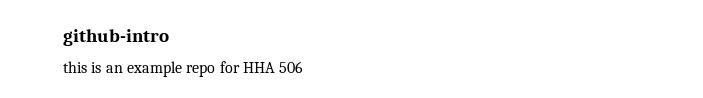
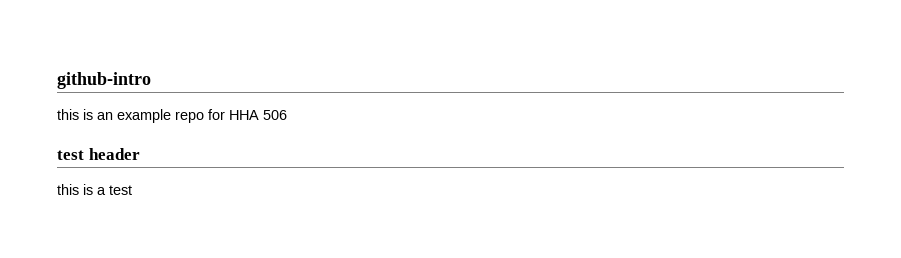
(304, 67) none -> [57,148,140,160] [57,184,132,195] // test header // this is a test

